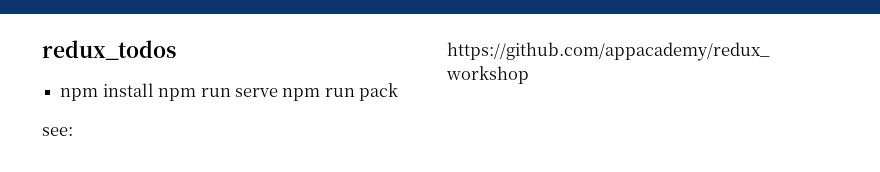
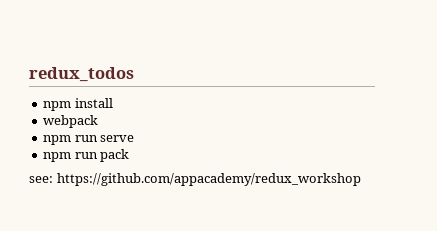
(154, 90) none -> [43,115,99,128] // webpack //
(278, 92) none -> (135, 138) //

